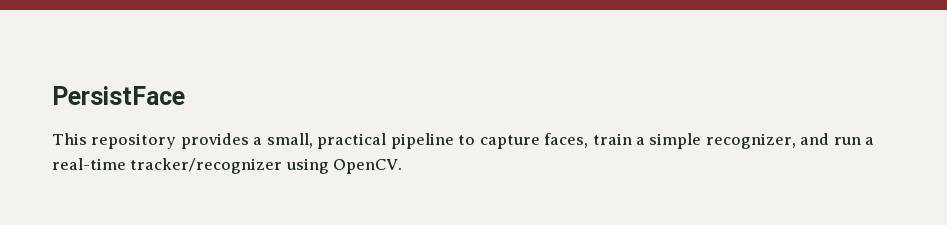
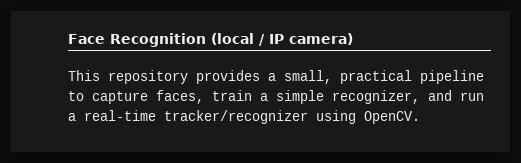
[52,86,185,105] PersistFace -> [68,33,353,47] Face Recognition (local / IP camera)

